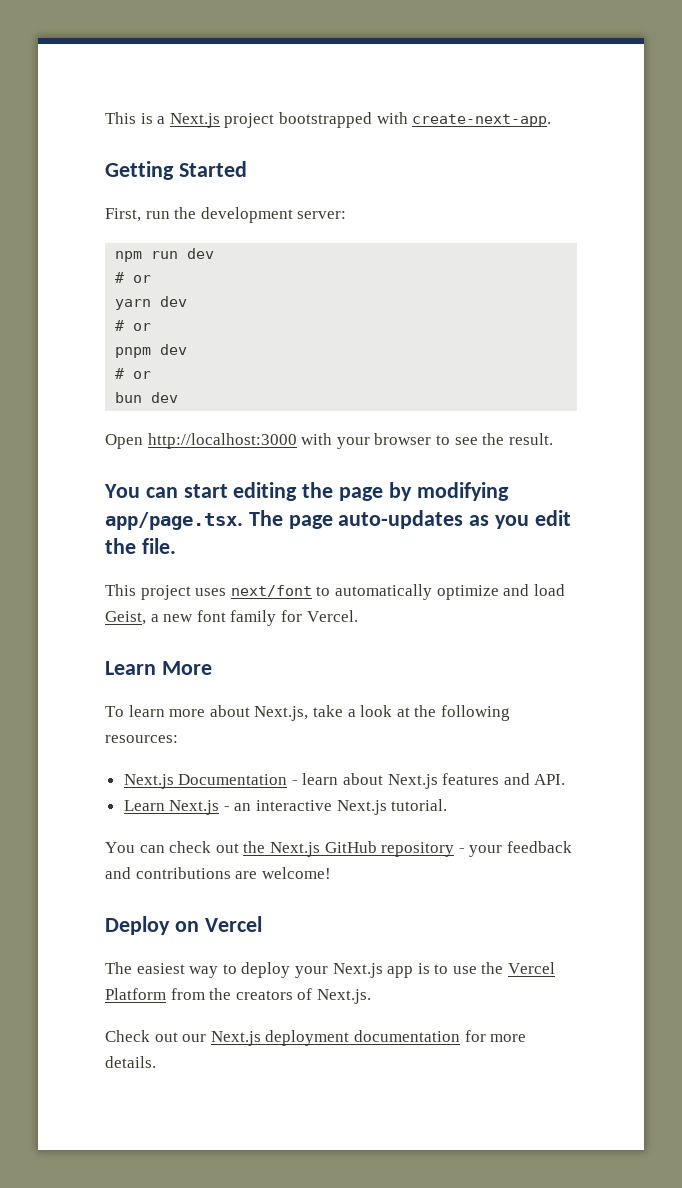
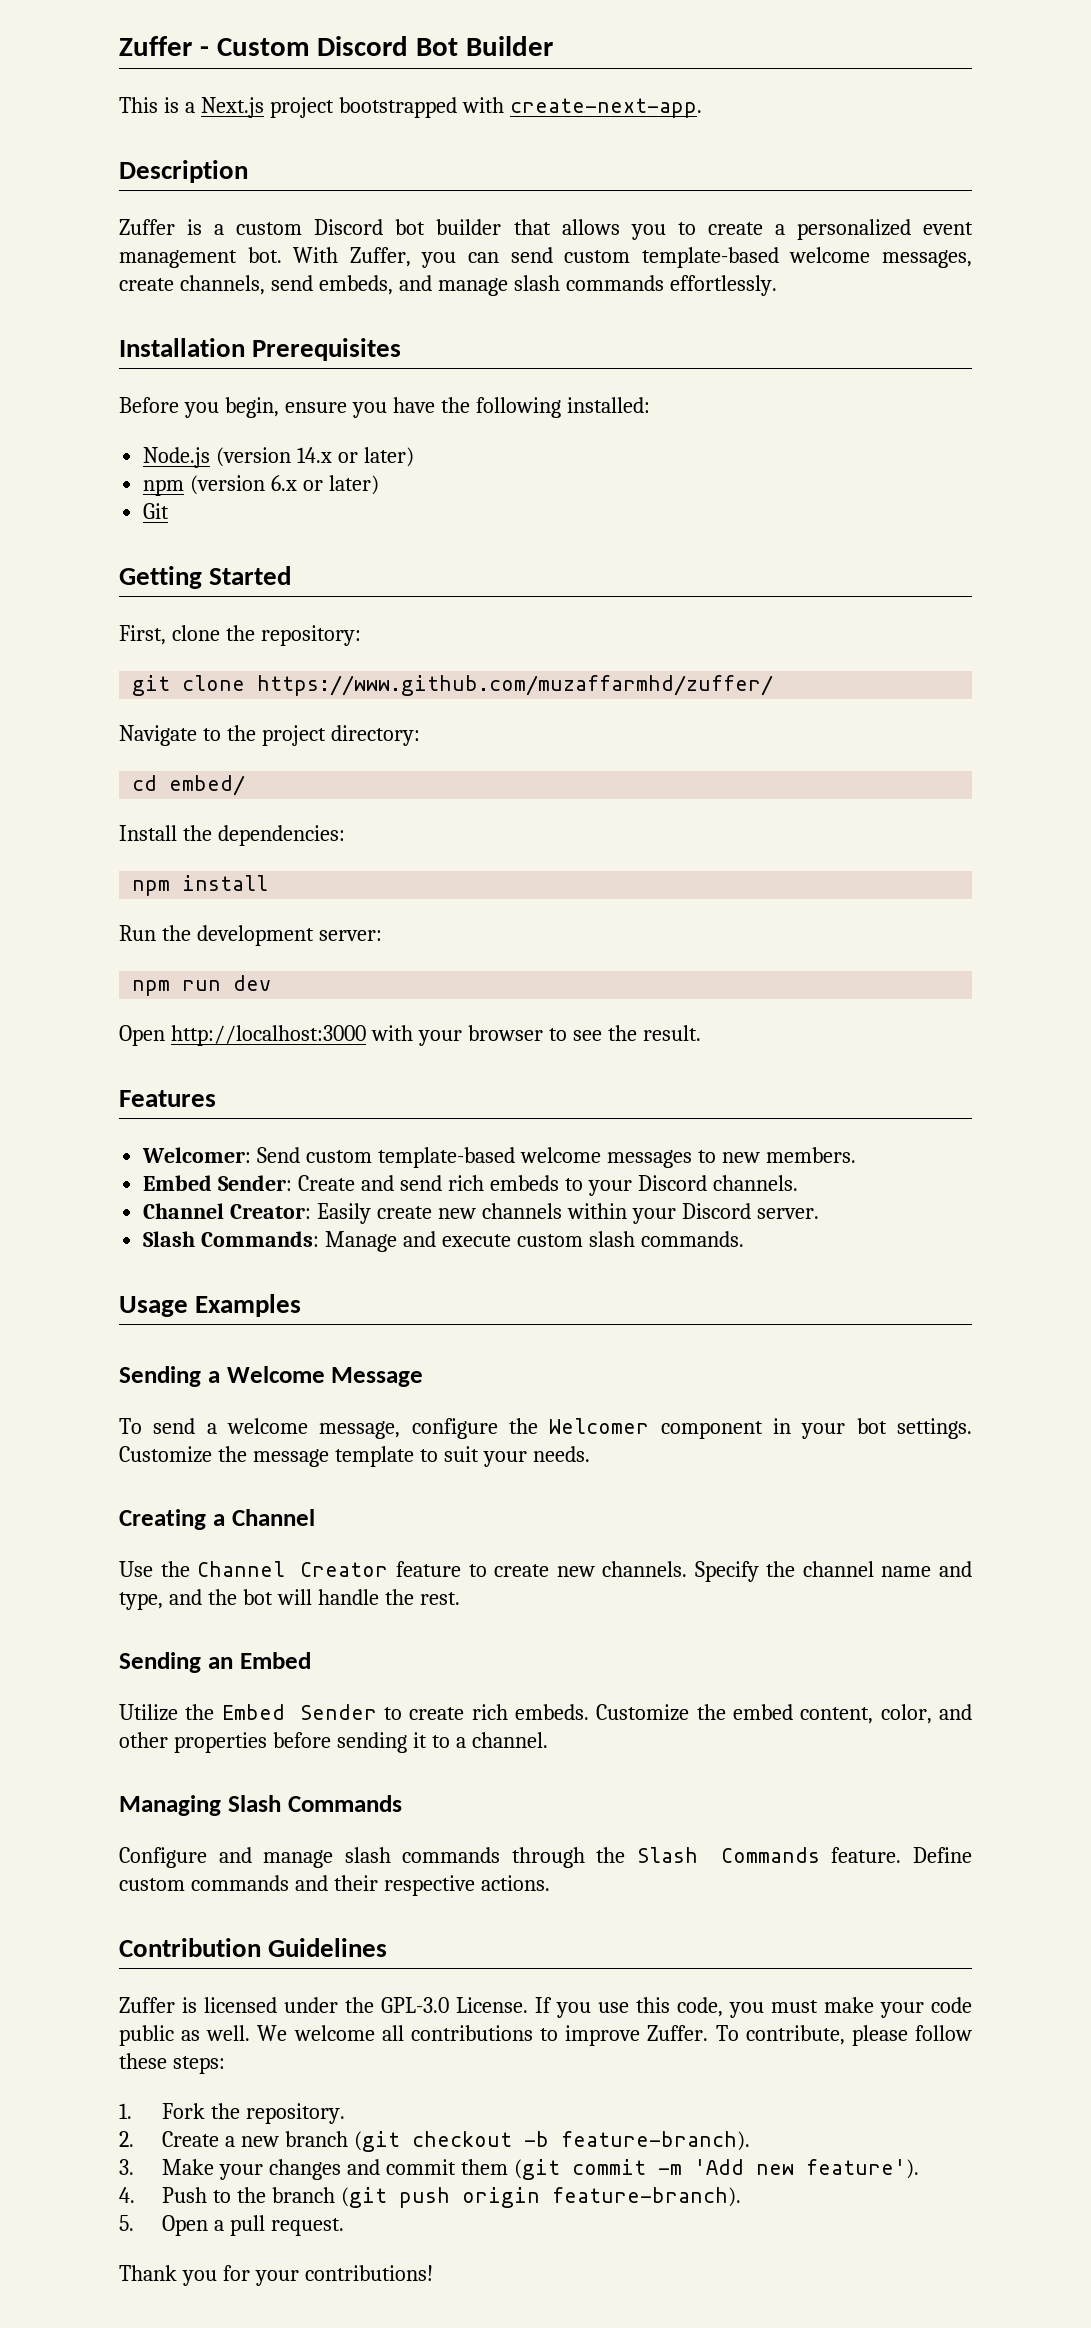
(105, 118) none -> [119,36,554,56] Zuffer - Custom Discord Bot Builder //
[105,161,247,180] [105,208,170,222] Getting Started // First, run -> [119,160,248,183] [119,219,973,240] [119,247,973,268] [119,275,777,296] [119,338,402,361] [119,397,650,418] [143,447,414,468] [143,475,379,496] [143,503,170,519] [119,566,292,589] [119,625,361,646] [132,675,774,696] [119,725,420,746] [132,775,246,796] [119,825,345,846] [132,875,269,896] [119,925,156,941] Description // Zuffer is a custom Discord bot builder that allows you to create a personalized event management bot. With Zuffer, you can send custom template-based welcome messages, create channels, send embeds, and manage slash commands effortlessly. // Installation Prerequisites // Before you begin, ensure you have the following installed: // Node.js (version 14.x or later) // npm (version 6.x or later) // Git // Getting Started // First, clone the repository: // git clone https://www.github.com/muzaffarmhd/zuffer/ // Navigate to the project directory: // cd embed/ // Install the dependencies: // npm install // Run
[115,272,152,283] [115,296,188,310] [115,320,152,331] [115,344,188,358] [115,368,152,379] [115,392,179,403] // # or // yarn dev // # or // pnpm dev // # or // bun dev -> (272, 983) none
[104,482,509,501] [105,510,571,530] [105,538,176,554] [105,584,565,600] [105,610,358,626] [105,661,212,675] [105,705,510,721] [105,735,178,743] [123,773,566,789] [123,799,448,815] [105,841,572,857] [105,867,331,879] [105,916,262,935] [105,962,556,978] [105,988,371,1004] [105,1030,527,1046] [105,1056,156,1068] You can start editing the page by modifying app/page.tsx. The page auto-updates as you edit the file. // This project uses next/font to automatically optimize and load Geist, a new font family for Vercel. // Learn More // To learn more about Next.js, take a look at the following resources: // Next.js Documentation - learn about Next.js features and API. // Learn Next.js - an interactive Next.js tutorial. // You can check out the Next.js GitHub repository - your feedback and contributions are welcome! // Deploy on Vercel // The easiest way to deploy your Next.js app is to use the Vercel Platform from the creators of Next.js. // Check out our Next.js deployment documentation for more details. -> [119,1090,216,1107] [142,1147,856,1168] [143,1175,798,1196] [143,1203,819,1224] [143,1231,744,1252] [119,1294,302,1317] [119,1366,424,1387] [119,1418,973,1439] [119,1446,590,1467] [119,1509,315,1530] [119,1561,973,1582] [119,1589,460,1610] [119,1652,311,1673] [119,1704,972,1724] [119,1732,548,1753] [119,1795,402,1816] [119,1847,972,1868] [119,1875,550,1896] [119,1938,388,1957] [119,1997,972,2018] [119,2025,973,2046] [119,2053,225,2074] [119,2103,345,2124] [119,2131,750,2152] [119,2159,919,2180] [119,2187,741,2208] [119,2215,344,2236] [119,2265,433,2286] Features // Welcomer: Send custom template-based welcome messages to new members. // Embed Sender: Create and send rich embeds to your Discord channels. // Channel Creator: Easily create new channels within your Discord server. // Slash Commands: Manage and execute custom slash commands. // Usage Examples // Sending a Welcome Message // To send a welcome message, configure the Welcomer component in your bot settings. Customize the message template to suit your needs. // Creating a Channel // Use the Channel Creator feature to create new channels. Specify the channel name and type, and the bot will handle the rest. // Sending an Embed // Utilize the Embed Sender to create rich embeds. Customize the embed content, color, and other properties before sending it to a channel. // Managing Slash Commands // Configure and manage slash commands through the Slash Commands feature. Define custom commands and their respective actions. // Contribution Guidelines // Zuffer is licensed under the GPL-3.0 License. If you use this code, you must make your code public as well. We welcome all contributions to improve Zuffer. To contribute, please follow these steps: // 1. Fork the repository. // 2. Create a new branch (git checkout -b feature-branch). // 3. Make your changes and commit them (git commit -m 'Add new feature'). // 4. Push to the branch (git push origin feature-branch). // 5. Open a pull request. // Thank you for your contributions!

